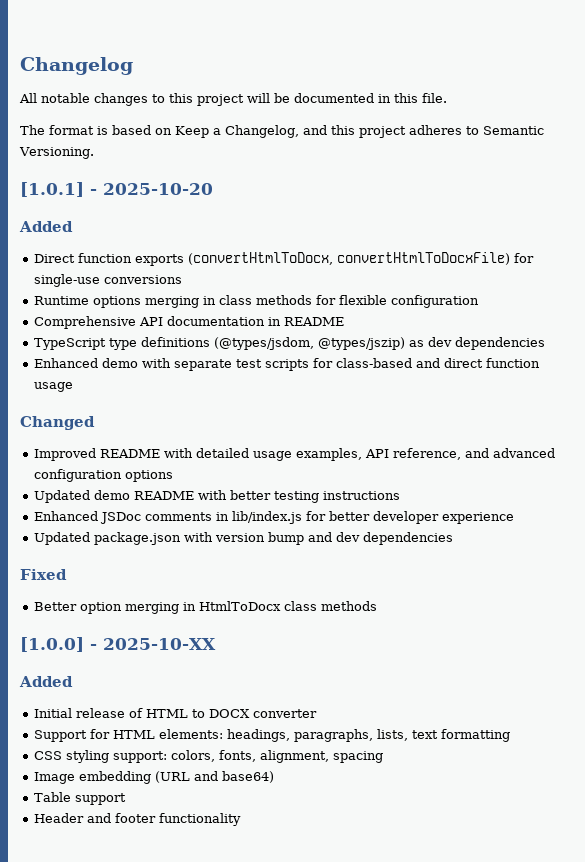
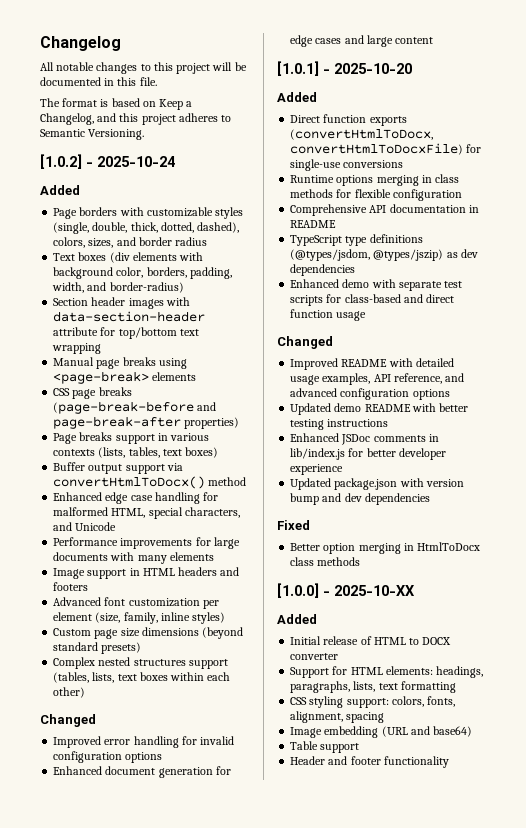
(94, 153) none -> [40,154,175,169] [40,185,80,195] [53,207,244,219] [53,222,240,234] [53,237,208,248] [53,252,204,263] [53,267,232,279] [52,282,184,293] [53,297,190,309] [53,311,206,322] [53,327,199,339] [52,343,102,354] [53,357,187,369] [53,371,197,384] [53,387,132,399] [53,401,217,414] [53,416,240,429] [53,432,210,444] [53,447,219,458] [53,462,183,474] [53,476,247,489] [53,492,219,504] [53,507,240,519] [53,522,117,531] [53,537,240,549] [53,552,214,564] [53,567,240,579] [53,582,89,591] [53,597,219,609] [53,612,226,624] [53,627,244,639] [53,642,142,654] [53,657,228,669] [53,672,231,683] [53,687,86,698] [40,714,96,727] [53,736,235,748] [53,751,163,763] [53,766,231,778] [290,35,434,47] // [1.0.2] - 2025-10-24 // Added // Page borders with customizable styles (single, double, thick, dotted, dashed), colors, sizes, and border radius // Text boxes (div elements with background color, borders, padding, width, and border-radius) // Section header images with data-section-header attribute for top/bottom text wrapping // Manual page breaks using <page-break> elements // CSS page breaks (page-break-before and page-break-after properties) // Page breaks support in various contexts (lists, tables, text boxes) // Buffer output support via convertHtmlToDocx() method // Enhanced edge case handling for malformed HTML, special characters, and Unicode // Performance improvements for large documents with many elements // Image support in HTML headers and footers // Advanced font customization per element (size, family, inline styles) // Custom page size dimensions (beyond standard presets) // Complex nested structures support (tables, lists, text boxes within each other) // Changed // Improved error handling for invalid configuration options // Enhanced document generation for edge cases and large content

